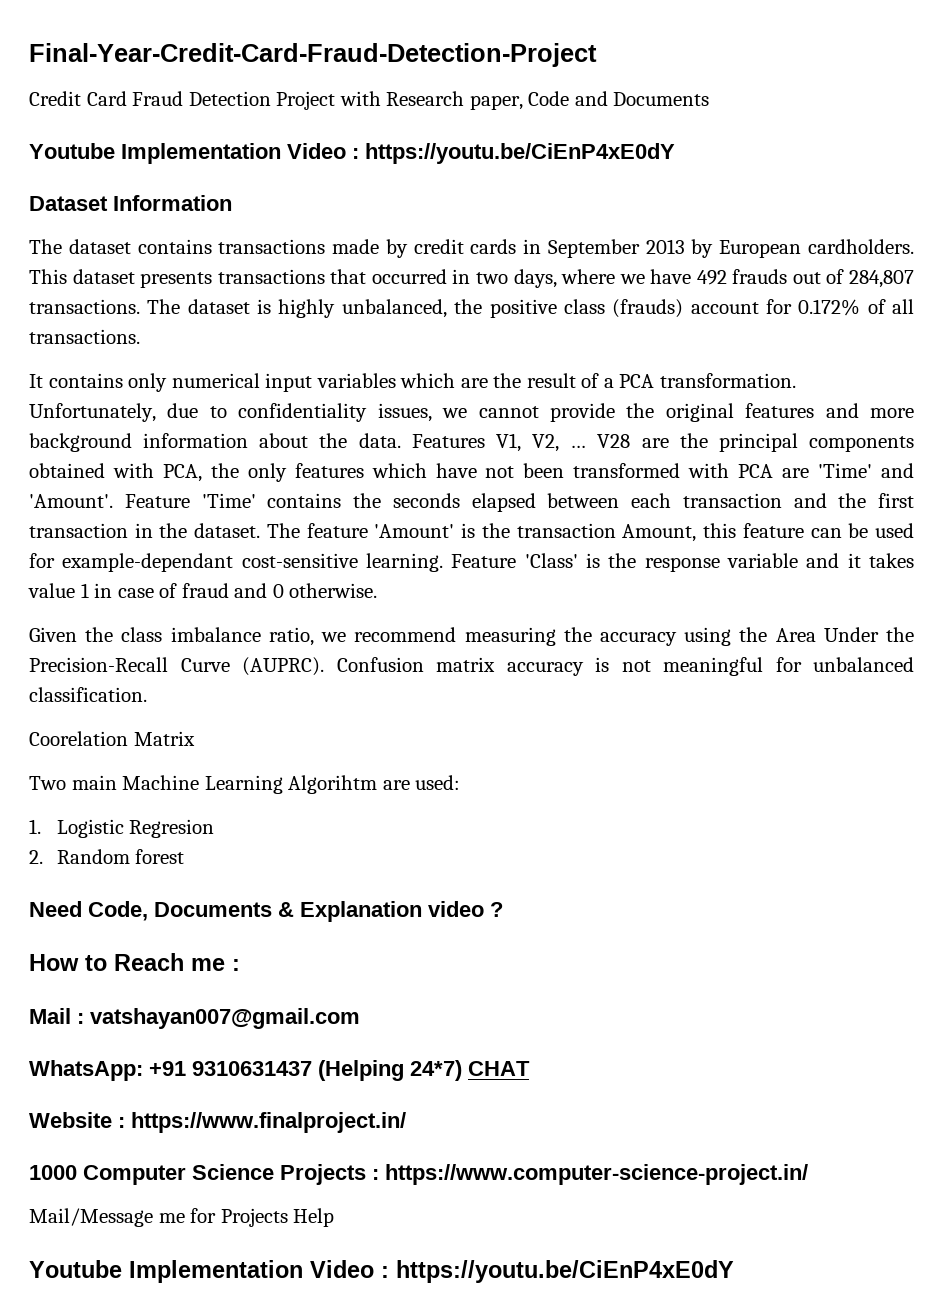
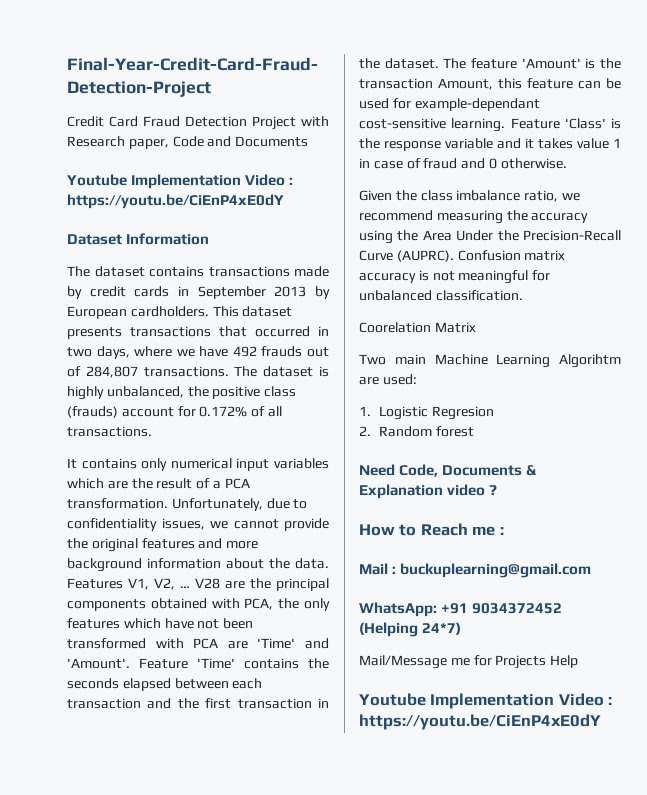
[90,1008,360,1029] vatshayan007@gmail.com -> [400,563,592,578] buckuplearning@gmail.com
[192,1061,312,1076] 9310631437 -> [472,603,563,614] 9034372452
[468,1061,530,1076] [29,1112,406,1133] [29,1164,808,1185] CHAT // Website : https://www.finalproject.in/ // 1000 Computer Science Projects : https://www.computer-science-project.in/ -> (462, 628) none

